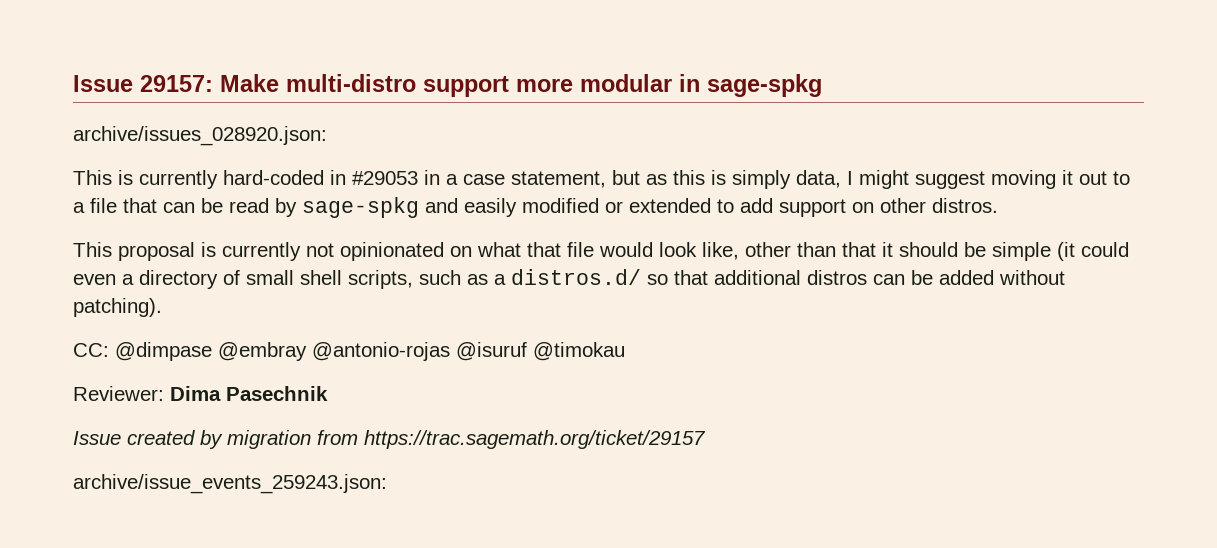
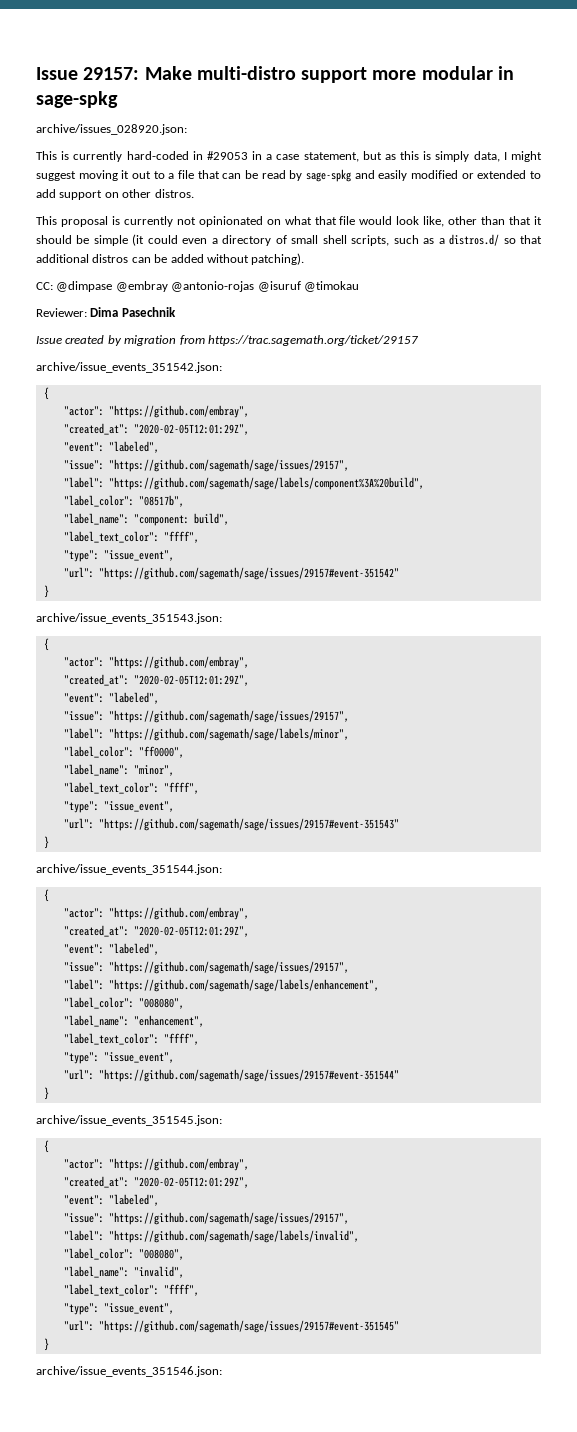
[73,474,387,494] archive/issue_events_259243.json: -> [36,362,222,373] [43,387,49,400] [63,405,249,418] [63,423,249,435] [63,441,159,453] [63,459,349,472] [63,477,424,490] [63,495,184,507] [63,513,229,526] [63,531,199,543] [63,550,174,562] [63,567,399,580] [43,585,49,598] [36,613,222,624] [43,638,49,651] [63,656,249,669] [63,674,249,686] [63,692,159,704] [63,710,349,723] [63,728,349,741] [63,746,184,758] [63,764,174,776] [63,782,199,794] [63,801,174,813] [63,818,399,831] [43,836,49,849] [36,864,222,875] [43,889,49,902] [63,907,249,920] [63,925,249,937] [63,943,159,955] [63,961,349,974] [63,979,379,992] [63,997,184,1009] [63,1015,204,1027] [63,1033,199,1045] [63,1052,174,1064] [63,1069,399,1082] [43,1087,49,1100] [36,1115,222,1126] [43,1140,49,1153] [63,1158,249,1171] [63,1176,249,1188] [63,1194,159,1206] [63,1212,349,1225] [63,1230,359,1243] [63,1248,184,1260] [63,1266,184,1278] [63,1284,199,1296] [63,1303,174,1315] [63,1320,399,1333] [43,1338,49,1351] [36,1366,222,1377] archive/issue_events_351542.json: // { // "actor": "https://github.com/embray", // "created_at": "2020-02-05T12:01:29Z", // "event": "labeled", // "issue": "https://github.com/sagemath/sage/issues/29157", // "label": "https://github.com/sagemath/sage/labels/component%3A%20build", // "label_color": "08517b", // "label_name": "component: build", // "label_text_color": "ffff", // "type": "issue_event", // "url": "https://github.com/sagemath/sage/issues/29157#event-351542" // } // archive/issue_events_351543.json: // { // "actor": "https://github.com/embray", // "created_at": "2020-02-05T12:01:29Z", // "event": "labeled", // "issue": "https://github.com/sagemath/sage/issues/29157", // "label": "https://github.com/sagemath/sage/labels/minor", // "label_color": "ff0000", // "label_name": "minor", // "label_text_color": "ffff", // "type": "issue_event", // "url": "https://github.com/sagemath/sage/issues/29157#event-351543" // } // archive/issue_events_351544.json: // { // "actor": "https://github.com/embray", // "created_at": "2020-02-05T12:01:29Z", // "event": "labeled", // "issue": "https://github.com/sagemath/sage/issues/29157", // "label": "https://github.com/sagemath/sage/labels/enhancement", // "label_color": "008080", // "label_name": "enhancement", // "label_text_color": "ffff", // "type": "issue_event", // "url": "https://github.com/sagemath/sage/issues/29157#event-351544" // } // archive/issue_events_351545.json: // { // "actor": "https://github.com/embray", // "created_at": "2020-02-05T12:01:29Z", // "event": "labeled", // "issue": "https://github.com/sagemath/sage/issues/29157", // "label": "https://github.com/sagemath/sage/labels/invalid", // "label_color": "008080", // "label_name": "invalid", // "label_text_color": "ffff", // "type": "issue_event", // "url": "https://github.com/sagemath/sage/issues/29157#event-351545" // } // archive/issue_events_351546.json:

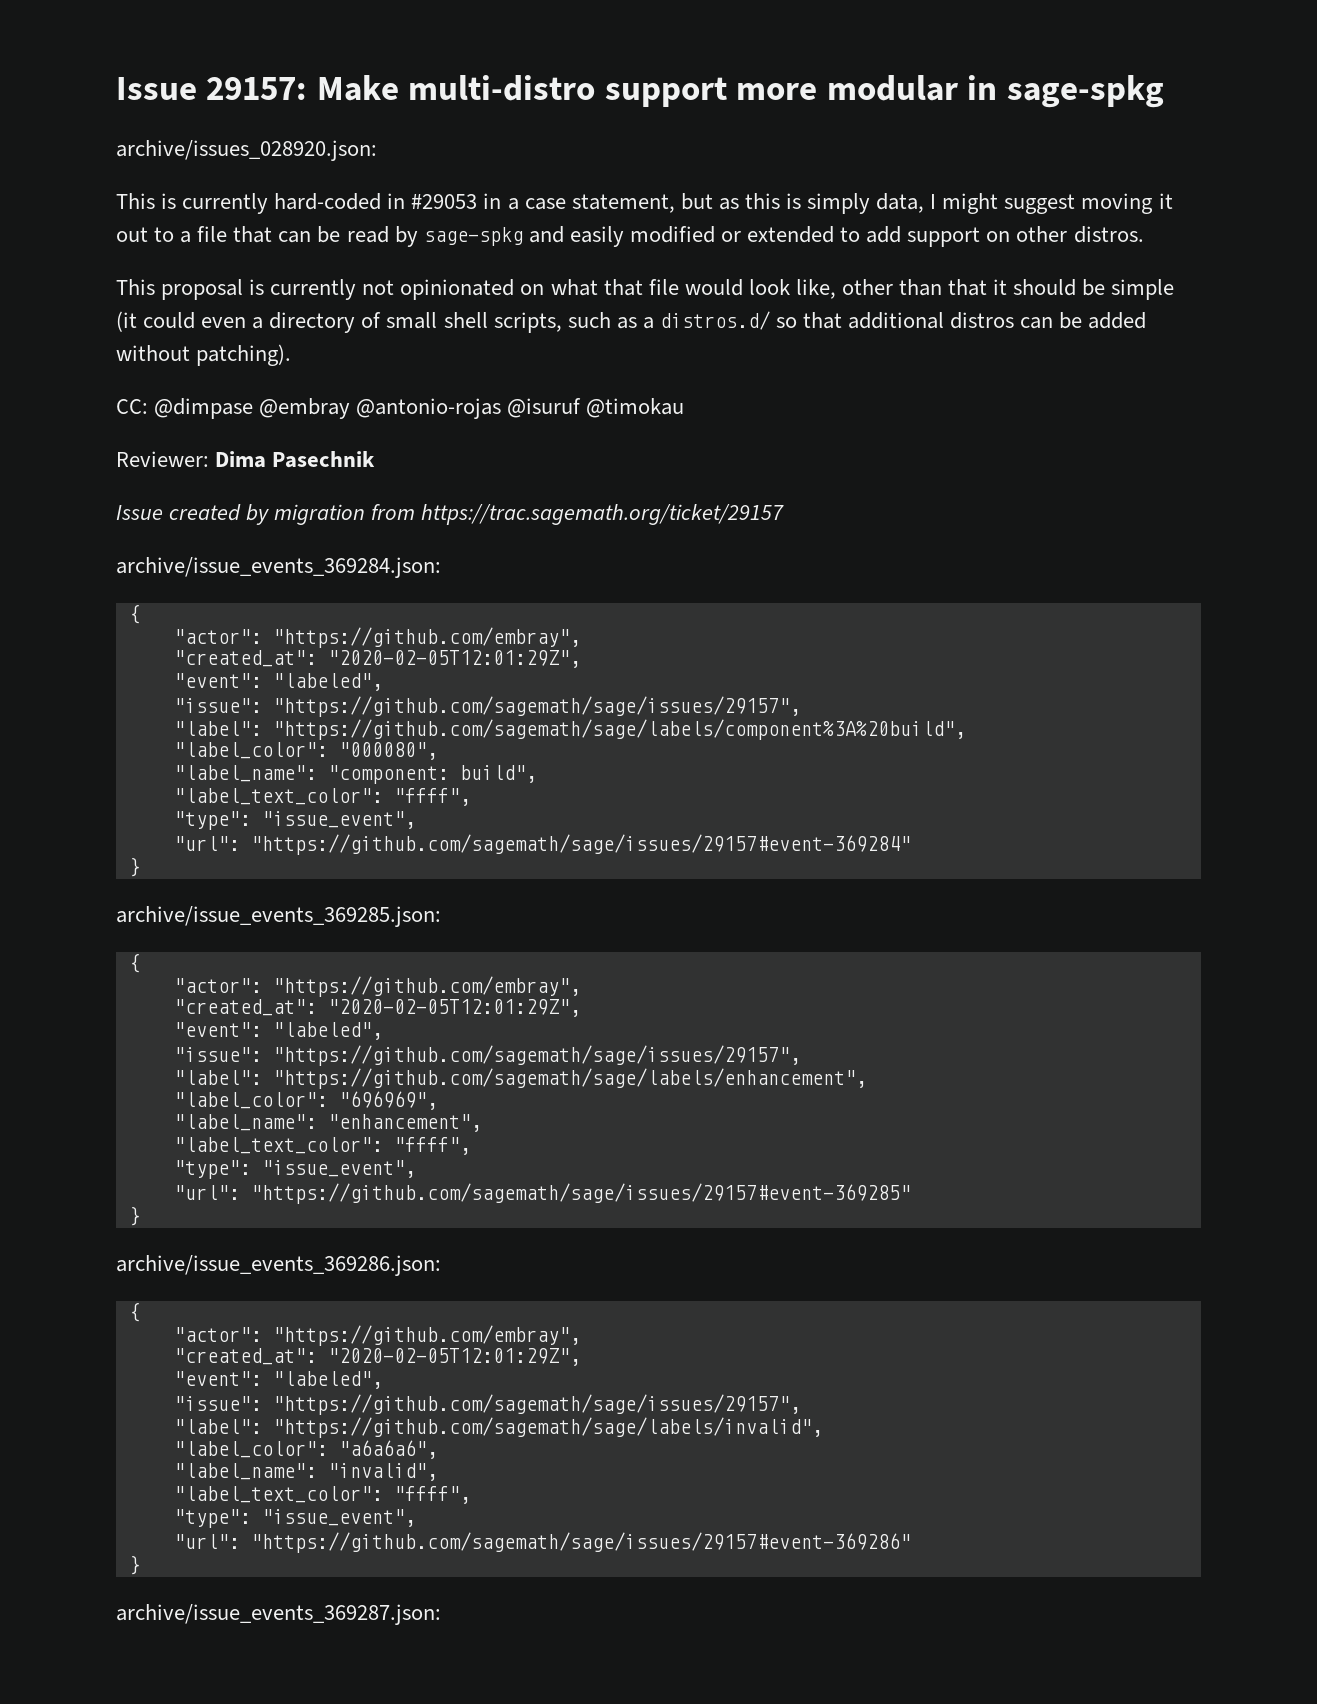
[36,362,222,373] archive/issue_events_351542.json: -> [116,557,441,578] archive/issue_events_369284.json:
[138,495,184,507] "08517b", -> [338,742,438,760] "000080",
[98,567,399,580] [43,585,49,598] [36,613,222,624] [43,638,49,651] [63,656,249,669] [63,674,249,686] [63,692,159,704] [63,710,349,723] [63,728,349,741] [63,746,184,758] [63,764,174,776] [63,782,199,794] [63,801,174,813] [63,818,399,831] [43,836,49,849] [36,864,222,875] "https://github.com/sagemath/sage/issues/29157#event-351542" // } // archive/issue_events_351543.json: // { // "actor": "https://github.com/embray", // "created_at": "2020-02-05T12:01:29Z", // "event": "labeled", // "issue": "https://github.com/sagemath/sage/issues/29157", // "label": "https://github.com/sagemath/sage/labels/minor", // "label_color": "ff0000", // "label_name": "minor", // "label_text_color": "ffff", // "type": "issue_event", // "url": "https://github.com/sagemath/sage/issues/29157#event-351543" // } // archive/issue_events_351544.json: -> [250,834,911,855] [129,857,141,877] [116,906,441,927] "https://github.com/sagemath/sage/issues/29157#event-369284" // } // archive/issue_events_369285.json:
[138,998,184,1009] "008080", -> [338,1091,438,1110] "696969",
[98,1069,399,1082] [43,1087,49,1100] [36,1115,222,1126] "https://github.com/sagemath/sage/issues/29157#event-351544" // } // archive/issue_events_351545.json: -> [250,1183,911,1204] [129,1206,141,1226] [116,1255,441,1276] "https://github.com/sagemath/sage/issues/29157#event-369285" // } // archive/issue_events_369286.json:
[138,1249,184,1260] "008080", -> [338,1440,438,1459] "a6a6a6",
[98,1320,399,1333] [43,1338,49,1351] [36,1366,222,1377] "https://github.com/sagemath/sage/issues/29157#event-351545" // } // archive/issue_events_351546.json: -> [250,1532,911,1553] [129,1555,141,1575] [116,1604,441,1625] "https://github.com/sagemath/sage/issues/29157#event-369286" // } // archive/issue_events_369287.json:

